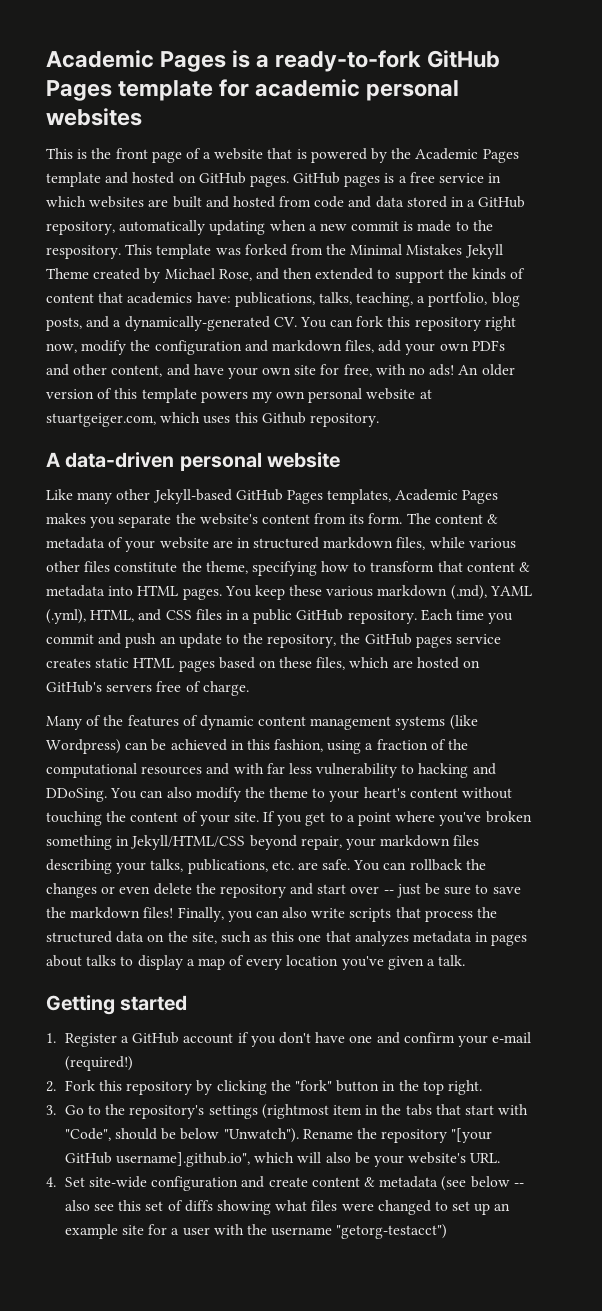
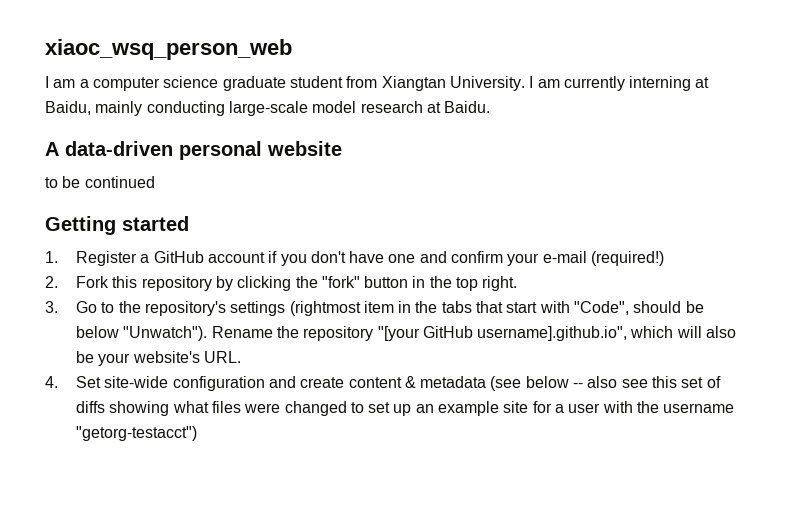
[46,50,501,72] [46,79,460,101] [46,108,142,126] [46,148,519,163] [46,172,502,187] [46,196,526,208] [46,220,493,235] [46,244,503,259] [46,268,526,283] [46,292,520,307] [46,316,516,331] [46,340,505,355] [46,364,515,379] [46,388,432,403] [46,412,379,427] [46,452,341,471] [46,489,499,504] [46,513,499,528] [46,537,516,552] [46,561,531,576] [46,585,532,600] [46,609,514,624] [46,633,502,648] [46,657,481,672] [46,681,249,696] [46,715,478,730] [46,739,469,754] [46,763,496,778] [46,787,513,802] [46,811,532,826] [46,835,480,850] [46,859,486,874] [46,883,521,898] [46,907,498,922] [46,931,528,946] [46,955,466,970] Academic Pages is a ready-to-fork GitHub Pages template for academic personal websites // This is the front page of a website that is powered by the Academic Pages template and hosted on GitHub pages. GitHub pages is a free service in which websites are built and hosted from code and data stored in a GitHub repository, automatically updating when a new commit is made to the respository. This template was forked from the Minimal Mistakes Jekyll Theme created by Michael Rose, and then extended to support the kinds of content that academics have: publications, talks, teaching, a portfolio, blog posts, and a dynamically-generated CV. You can fork this repository right now, modify the configuration and markdown files, add your own PDFs and other content, and have your own site for free, with no ads! An older version of this template powers my own personal website at stuartgeiger.com, which uses this Github repository. // A data-driven personal website // Like many other Jekyll-based GitHub Pages templates, Academic Pages makes you separate the website's content from its form. The content & metadata of your website are in structured markdown files, while various other files constitute the theme, specifying how to transform that content & metadata into HTML pages. You keep these various markdown (.md), YAML (.yml), HTML, and CSS files in a public GitHub repository. Each time you commit and push an update to the repository, the GitHub pages service creates static HTML pages based on these files, which are hosted on GitHub's servers free of charge. // Many of the features of dynamic content management systems (like Wordpress) can be achieved in this fashion, using a fraction of the computational resources and with far less vulnerability to hacking and DDoSing. You can also modify the theme to your heart's content without touching the content of your site. If you get to a point where you've broken something in Jekyll/HTML/CSS beyond repair, your markdown files describing your talks, publications, etc. are safe. You can rollback the changes or even delete the repository and start over -- just be sure to save the markdown files! Finally, you can also write scripts that process the structured data on the site, such as this one that analyzes metadata in pages about talks to display a map of every location you've given a talk. -> [45,39,292,60] [45,76,710,91] [45,101,491,116] [45,141,342,160] [45,176,155,188] xiaoc_wsq_person_web // I am a computer science graduate student from Xiangtan University. I am currently interning at Baidu, mainly conducting large-scale model research at Baidu. // A data-driven personal website // to be continued

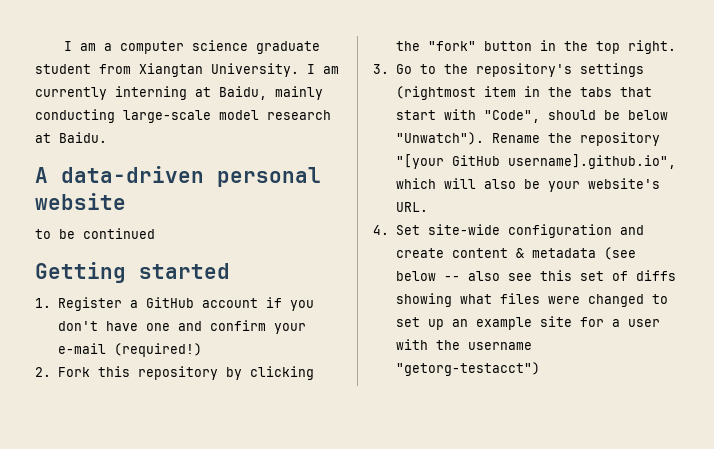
[45,39,292,60] xiaoc_wsq_person_web // -> (63, 46) none

